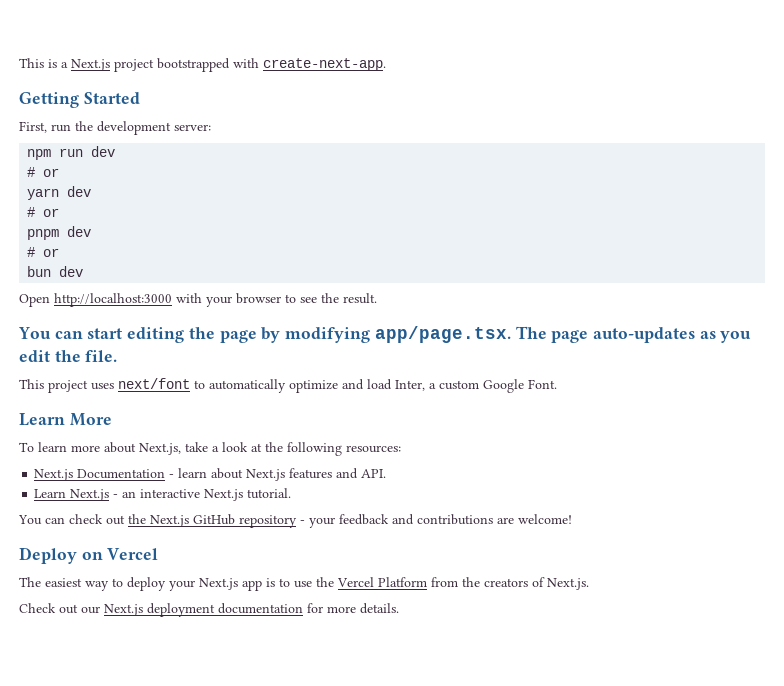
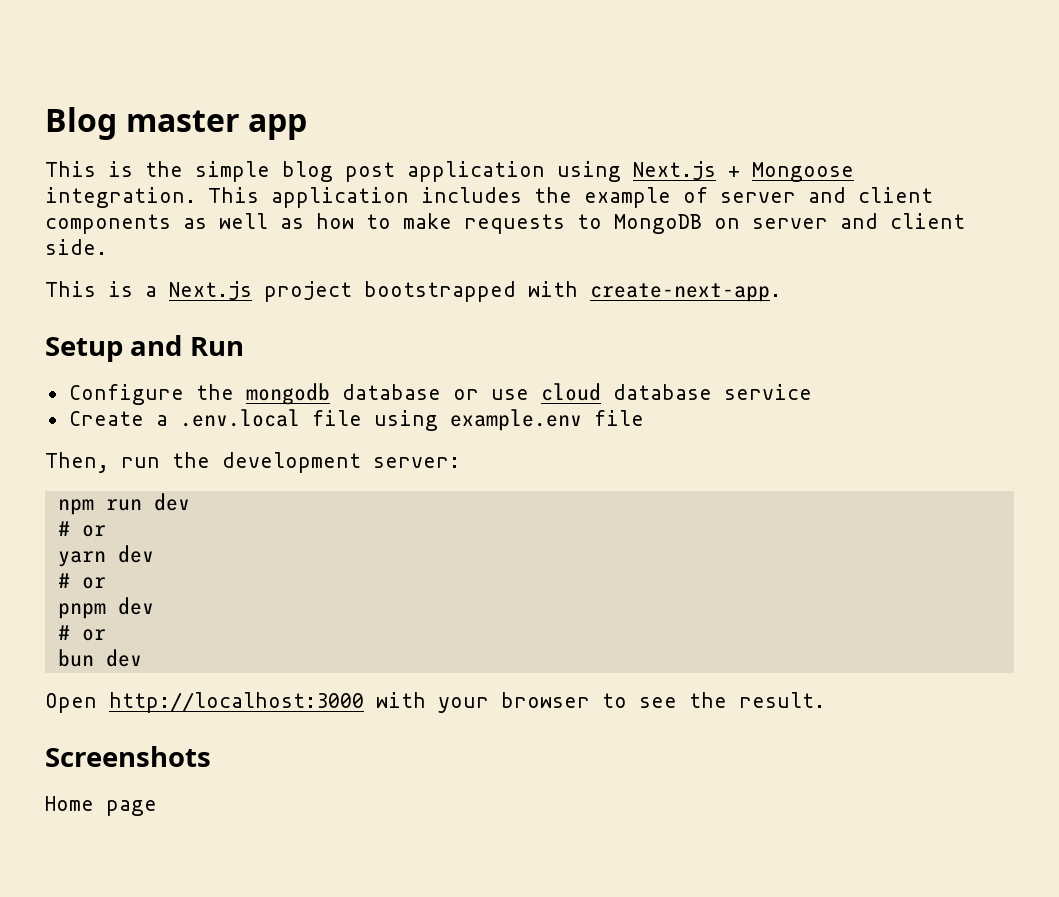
(19, 63) none -> [45,107,308,140] [45,161,854,182] [45,187,933,208] [45,213,965,234] [45,239,107,255] Blog master app // This is the simple blog post application using Next.js + Mongoose integration. This application includes the example of server and client components as well as how to make requests to MongoDB on server and client side. //
[19,92,140,108] [19,121,47,133] Getting Started // First, -> [45,335,244,362] [68,383,812,405] [68,409,644,431] [45,452,109,473] Setup and Run // Configure the mongodb database or use cloud database service // Create a .env.local file using example.env file // Then,
[18,326,752,343] [19,350,118,362] [19,378,557,393] [19,413,112,426] [19,442,401,456] [34,468,387,481] [34,488,292,501] [18,514,572,528] [19,547,159,564] [19,577,589,591] [19,603,399,617] You can start editing the page by modifying app/page.tsx. The page auto-updates as you edit the file. // This project uses next/font to automatically optimize and load Inter, a custom Google Font. // Learn More // To learn more about Next.js, take a look at the following resources: // Next.js Documentation - learn about Next.js features and API. // Learn Next.js - an interactive Next.js tutorial. // You can check out the Next.js GitHub repository - your feedback and contributions are welcome! // Deploy on Vercel // The easiest way to deploy your Next.js app is to use the Vercel Platform from the creators of Next.js. // Check out our Next.js deployment documentation for more details. -> [45,746,211,767] [45,796,157,816] Screenshots // Home page

